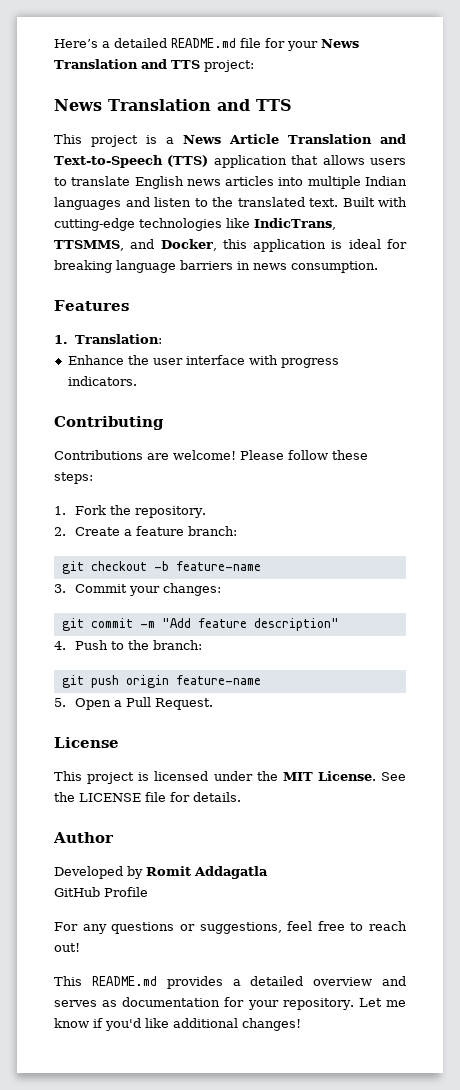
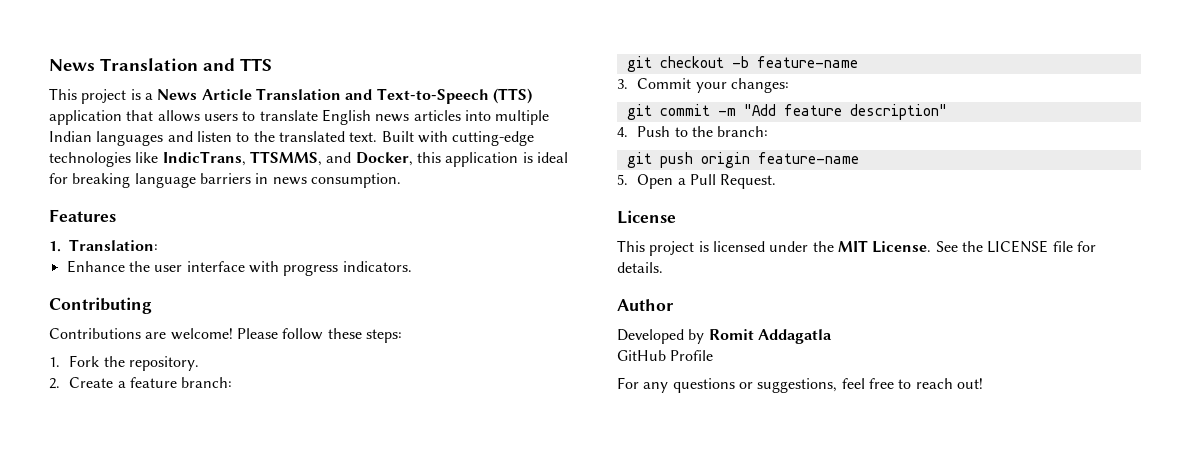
[54,38,359,51] [54,59,254,72] Here’s a detailed README.md file for your News Translation and TTS project: // -> (49, 65) none
[54,976,406,989] [54,997,406,1010] [54,1018,301,1031] // This README.md provides a detailed overview and serves as documentation for your repository. Let me know if you'd like additional changes! -> (983, 383) none

